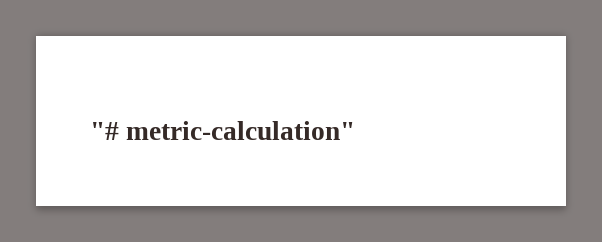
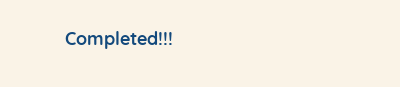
[90,121,356,140] "# metric-calculation" -> [65,31,173,49] Completed!!!

